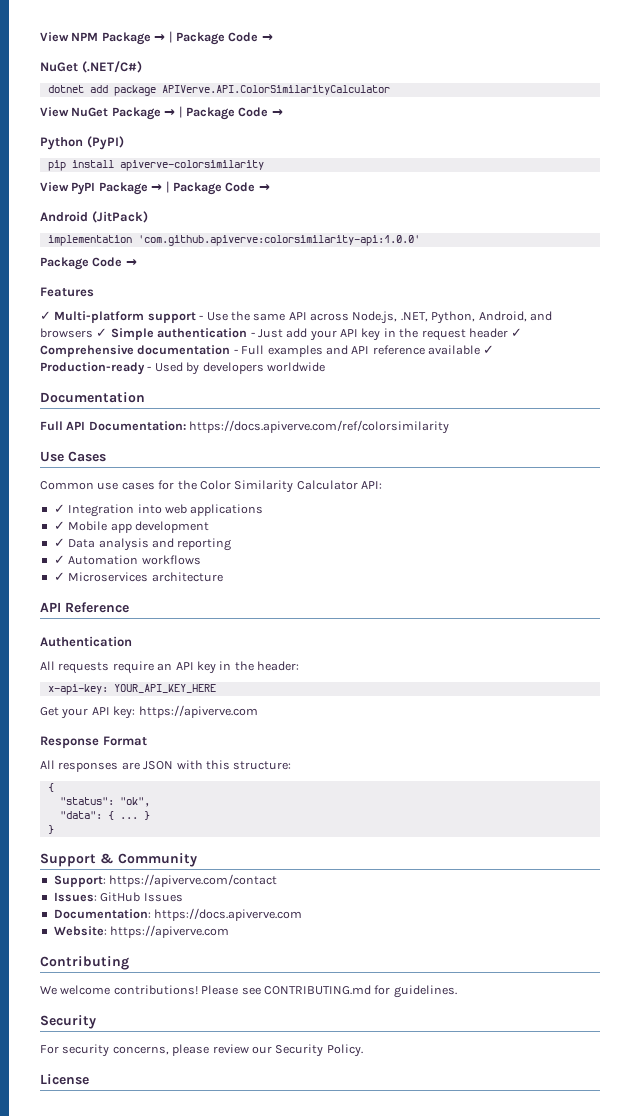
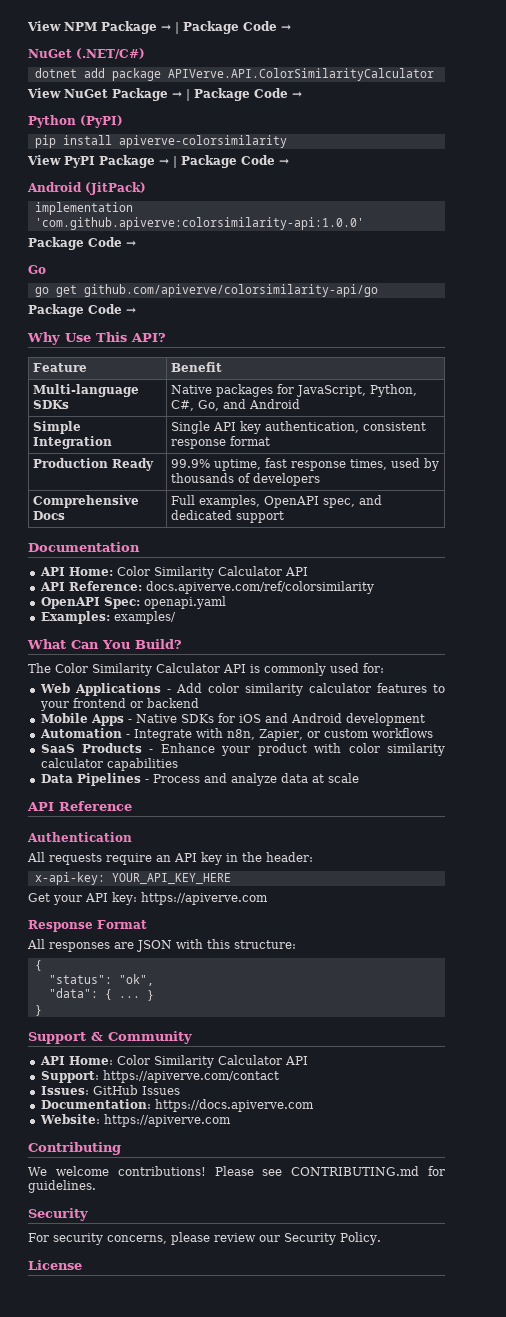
[40,287,94,297] [40,311,552,324] [40,328,523,341] [40,345,495,357] [40,362,325,375] [40,392,145,403] [40,420,450,434] [40,451,106,462] [40,480,382,493] [53,504,264,517] [53,521,209,533] [53,538,232,551] [53,555,201,565] [53,572,223,582] Features // ✓ Multi-platform support - Use the same API across Node.js, .NET, Python, Android, and browsers ✓ Simple authentication - Just add your API key in the request header ✓ Comprehensive documentation - Full examples and API reference available ✓ Production-ready - Used by developers worldwide // Documentation // Full API Documentation: https://docs.apiverve.com/ref/colorsimilarity // Use Cases // Common use cases for the Color Similarity Calculator API: // ✓ Integration into web applications // ✓ Mobile app development // ✓ Data analysis and reporting // ✓ Automation workflows // ✓ Microservices architecture -> [28,265,46,274] [34,284,378,297] [28,304,136,317] [27,332,166,345] [33,363,88,372] [171,362,223,372] [33,384,140,397] [33,400,70,409] [171,384,418,397] [171,399,301,411] [33,421,82,434] [33,436,113,449] [171,421,427,434] [171,436,271,449] [33,458,155,471] [171,458,440,471] [171,473,321,486] [33,495,140,508] [33,511,66,520] [171,495,383,508] [171,510,285,523] [28,542,140,552] [39,566,308,579] [39,581,374,594] [40,596,226,609] [40,611,176,624] [27,639,182,649] [28,663,384,676] [39,683,445,696] [39,698,199,711] [40,713,425,726] [39,728,433,741] [40,743,445,756] [40,758,178,771] [40,773,359,786] Go // go get github.com/apiverve/colorsimilarity-api/go // Package Code → // Why Use This API? // Feature | Benefit // Multi-language SDKs | Native packages for JavaScript, Python, C#, Go, and Android // Simple Integration | Single API key authentication, consistent response format // Production Ready | 99.9% uptime, fast response times, used by thousands of developers // Comprehensive Docs | Full examples, OpenAPI spec, and dedicated support // Documentation // API Home: Color Similarity Calculator API // API Reference: docs.apiverve.com/ref/colorsimilarity // OpenAPI Spec: openapi.yaml // Examples: examples/ // What Can You Build? // The Color Similarity Calculator API is commonly used for: // Web Applications - Add color similarity calculator features to your frontend or backend // Mobile Apps - Native SDKs for iOS and Android development // Automation - Integrate with n8n, Zapier, or custom workflows // SaaS Products - Enhance your product with color similarity calculator capabilities // Data Pipelines - Process and analyze data at scale
(197, 860) none -> [39,1055,308,1068] // API Home: Color Similarity Calculator API

